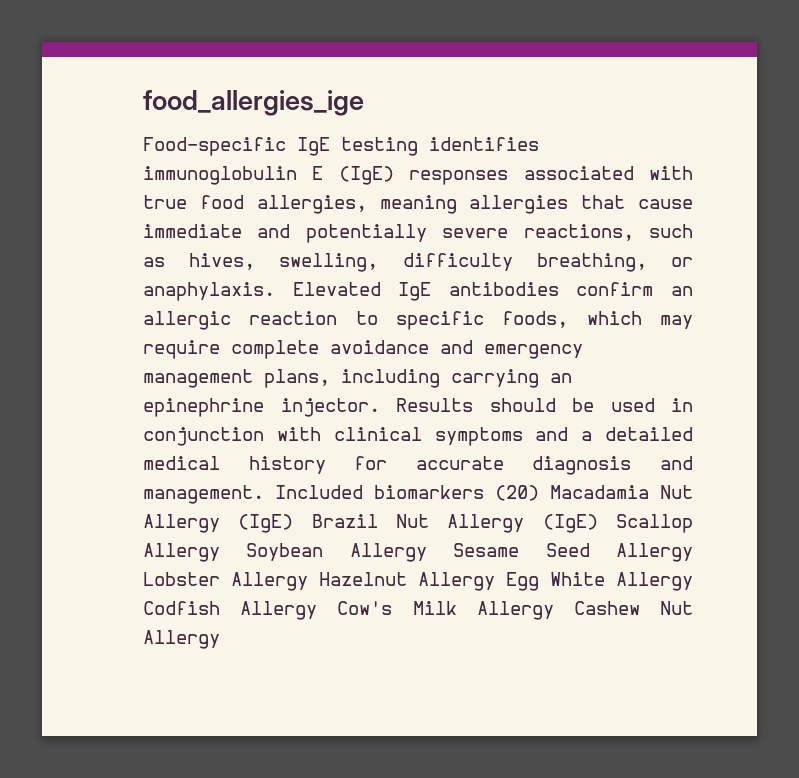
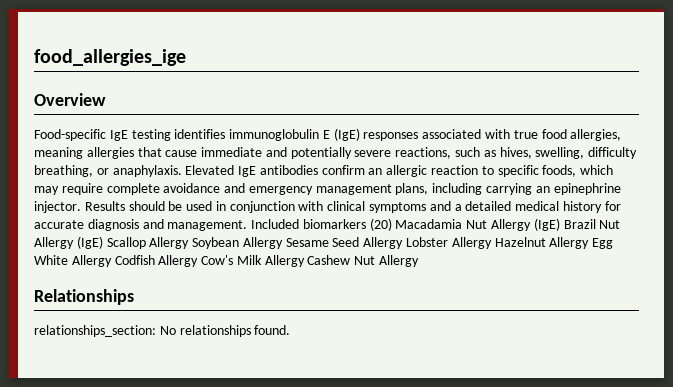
(364, 103) none -> [34,93,106,106] // Overview
(220, 639) none -> [34,289,134,305] [34,325,291,337] // Relationships // relationships_section: No relationships found.

